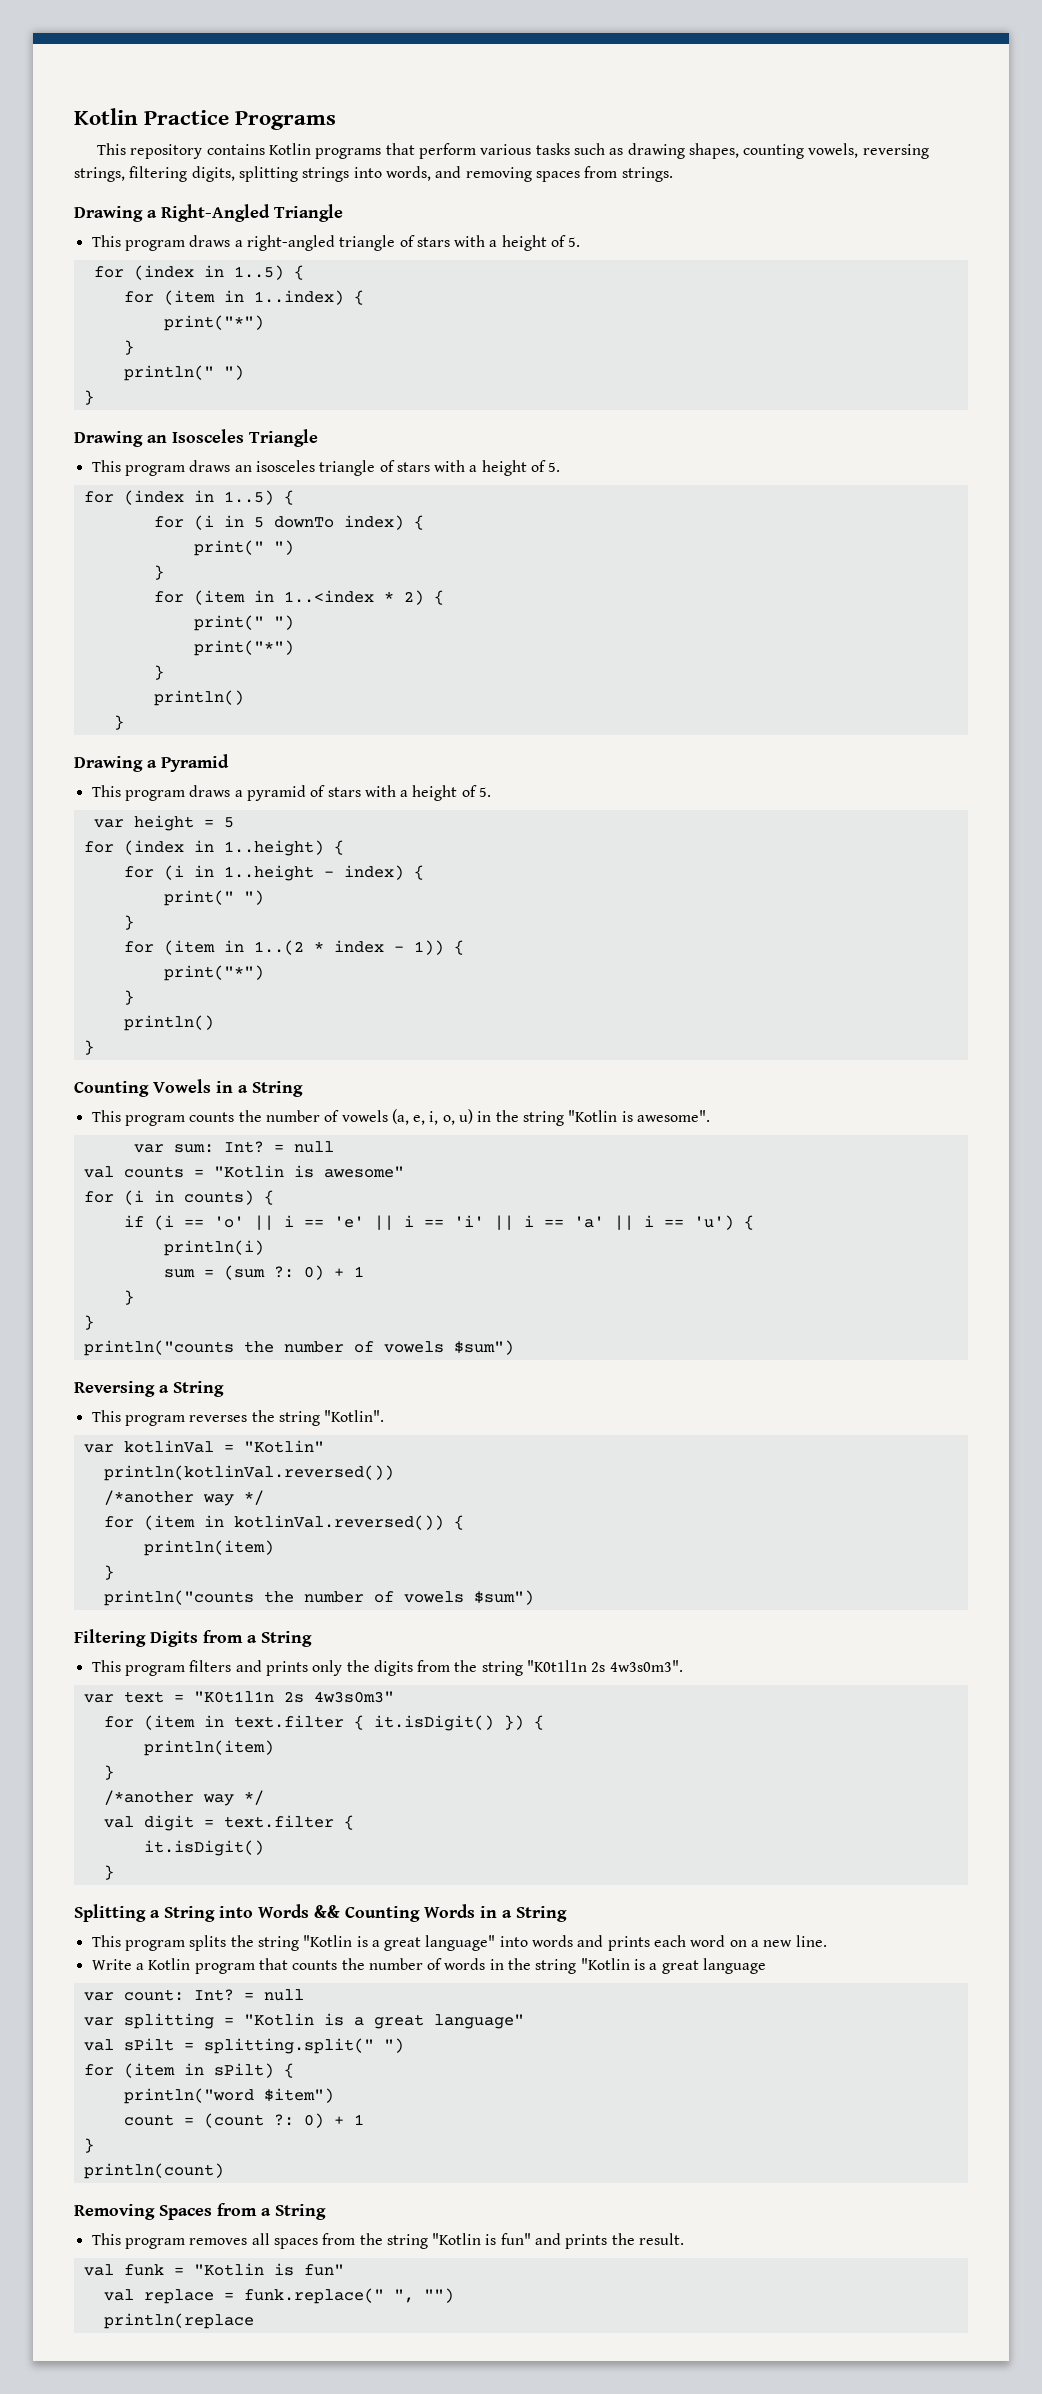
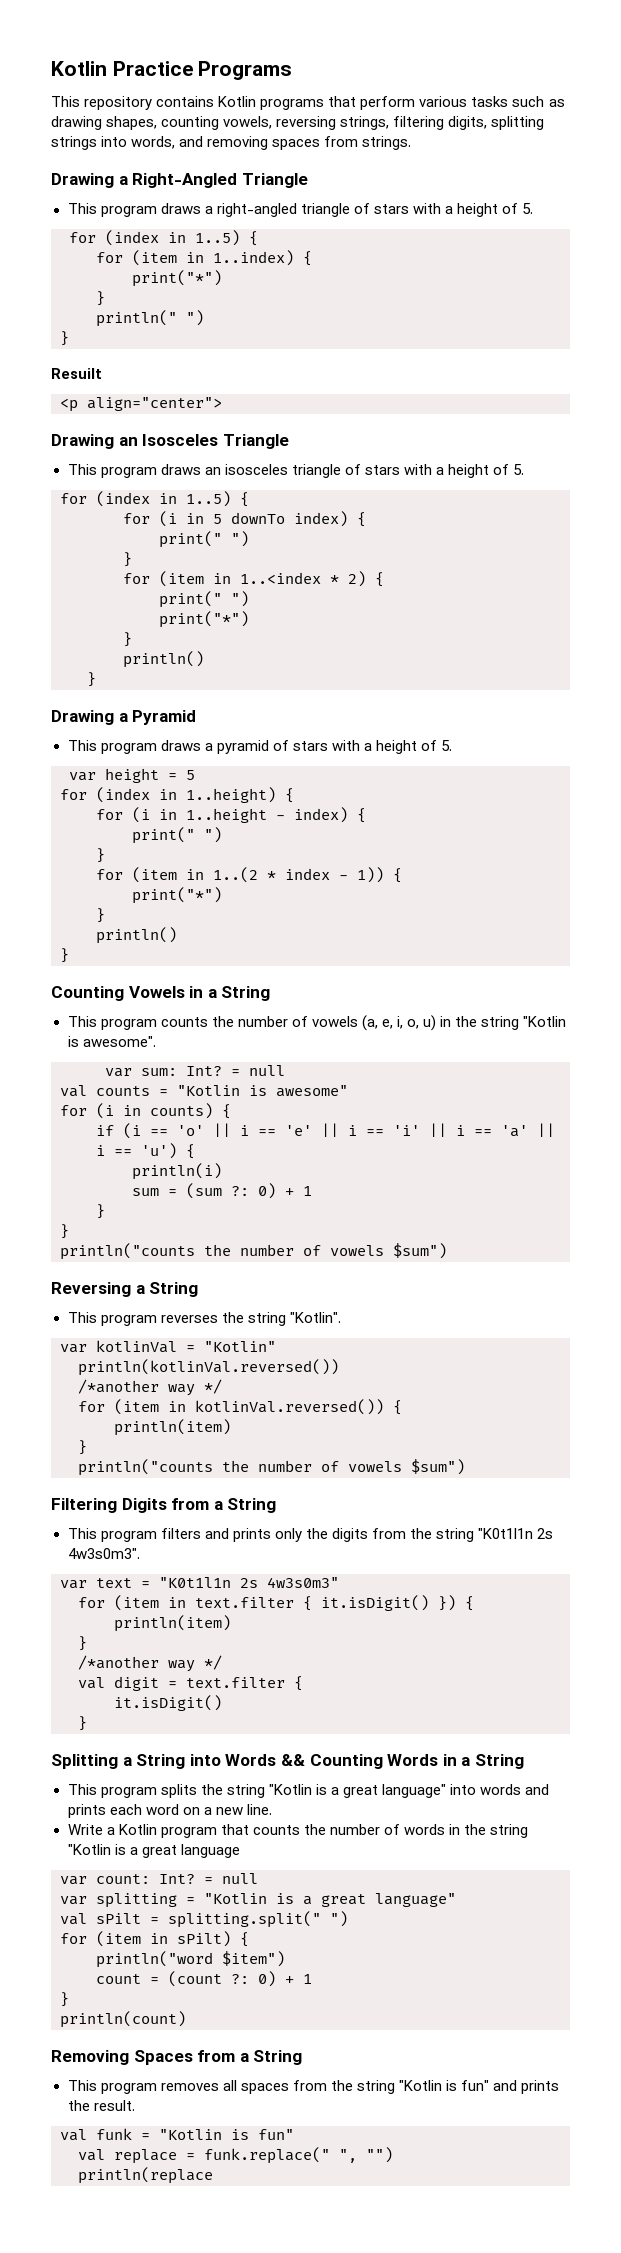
(94, 397) none -> [51,368,102,379] [60,397,222,412] // Resuilt // <p align="center">

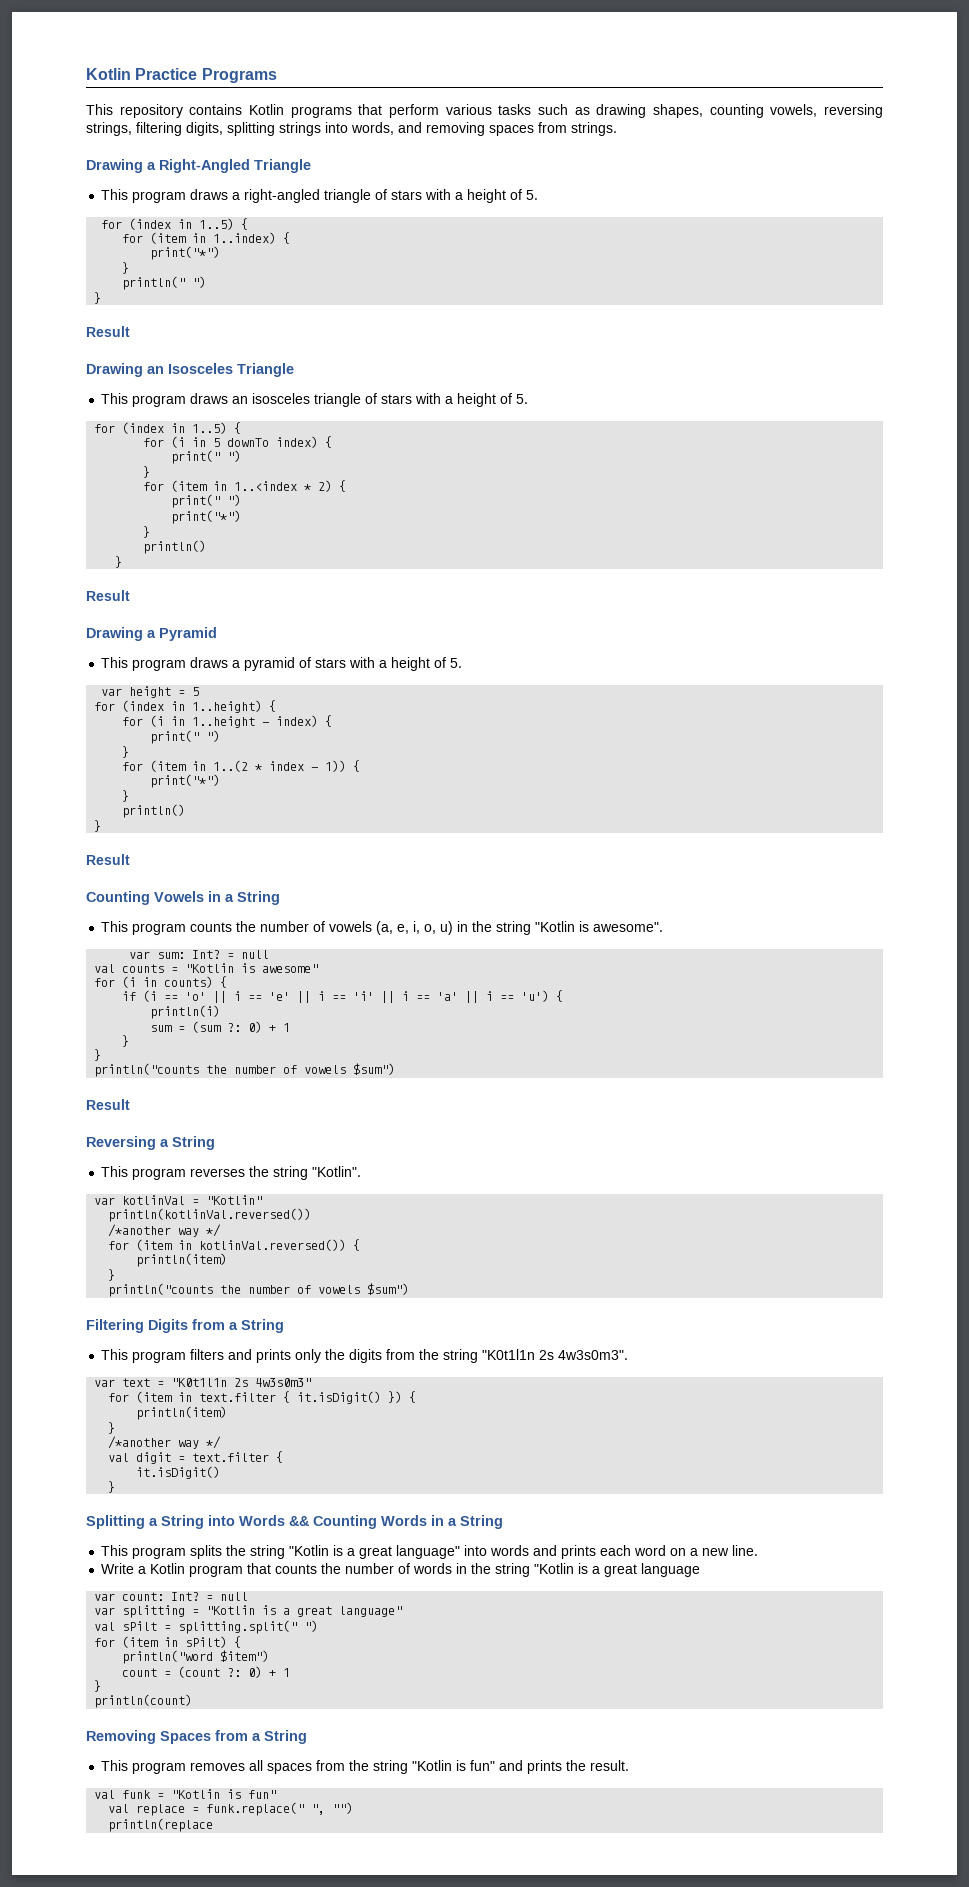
[51,368,102,379] [60,397,222,412] Resuilt // <p align="center"> -> [86,326,130,337] Result
(96, 679) none -> [86,590,130,601] // Result
(69, 955) none -> [86,854,130,865] // Result
(447, 1251) none -> [86,1099,130,1110] // Result

